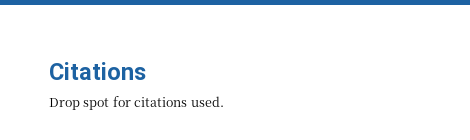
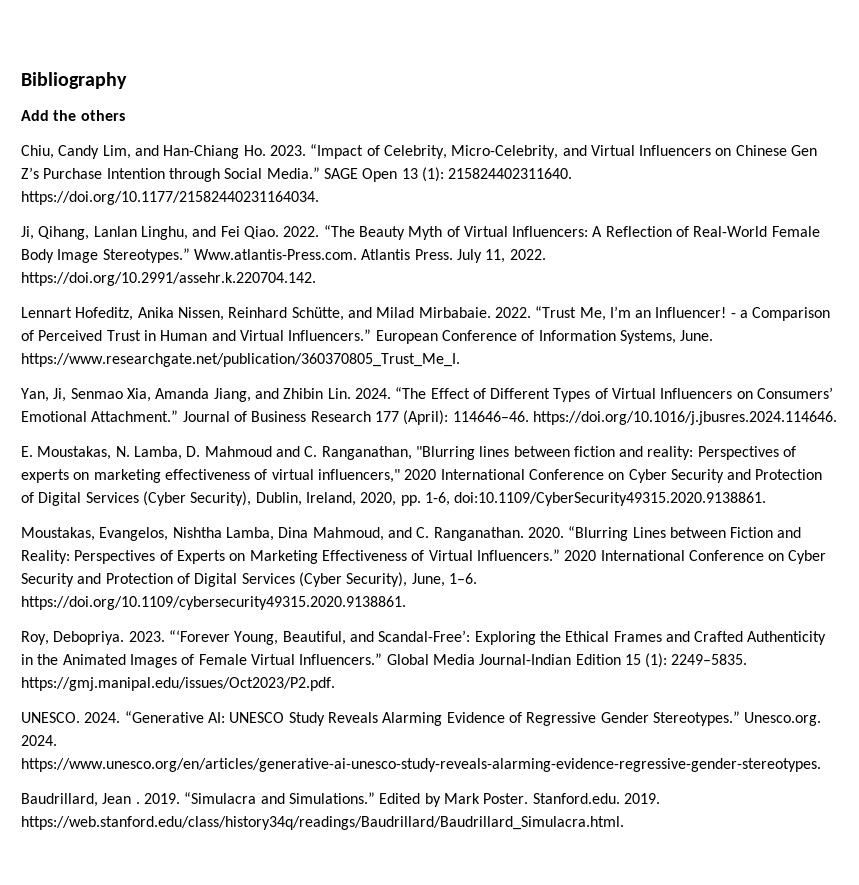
[49,62,146,80] [49,96,224,110] Citations // Drop spot for citations used. -> [21,72,127,89] [21,110,125,121] [21,144,818,159] [21,167,573,182] [21,191,319,205] [21,225,820,240] [21,248,546,263] [21,272,316,286] [21,306,831,321] [21,329,714,344] [21,353,460,367] [21,387,834,402] [21,410,837,425] [21,446,797,460] [21,469,823,483] [21,491,767,506] [21,526,802,541] [21,549,827,564] [21,572,477,587] [21,596,406,610] [21,630,827,645] [21,653,748,668] [21,677,335,691] [21,711,822,726] [21,735,57,746] [21,758,821,772] [21,792,660,807] [21,816,624,830] Bibliography // Add the others // Chiu, Candy Lim, and Han-Chiang Ho. 2023. “Impact of Celebrity, Micro-Celebrity, and Virtual Influencers on Chinese Gen Z’s Purchase Intention through Social Media.” SAGE Open 13 (1): 215824402311640. https://doi.org/10.1177/21582440231164034. // Ji, Qihang, Lanlan Linghu, and Fei Qiao. 2022. “The Beauty Myth of Virtual Influencers: A Reflection of Real-World Female Body Image Stereotypes.” Www.atlantis-Press.com. Atlantis Press. July 11, 2022. https://doi.org/10.2991/assehr.k.220704.142. // Lennart Hofeditz, Anika Nissen, Reinhard Schütte, and Milad Mirbabaie. 2022. “Trust Me, I’m an Influencer! - a Comparison of Perceived Trust in Human and Virtual Influencers.” European Conference of Information Systems, June. https://www.researchgate.net/publication/360370805_Trust_Me_I. // Yan, Ji, Senmao Xia, Amanda Jiang, and Zhibin Lin. 2024. “The Effect of Different Types of Virtual Influencers on Consumers’ Emotional Attachment.” Journal of Business Research 177 (April): 114646–46. https://doi.org/10.1016/j.jbusres.2024.114646. // E. Moustakas, N. Lamba, D. Mahmoud and C. Ranganathan, "Blurring lines between fiction and reality: Perspectives of experts on marketing effectiveness of virtual influencers," 2020 International Conference on Cyber Security and Protection of Digital Services (Cyber Security), Dublin, Ireland, 2020, pp. 1-6, doi:10.1109/CyberSecurity49315.2020.9138861. // Moustakas, Evangelos, Nishtha Lamba, Dina Mahmoud, and C. Ranganathan. 2020. “Blurring Lines between Fiction and Reality: Perspectives of Experts on Marketing Effectiveness of Virtual Influencers.” 2020 International Conference on Cyber Security and Protection of Digital Services (Cyber Security), June, 1–6. https://doi.org/10.1109/cybersecurity49315.2020.9138861. // Roy, Debopriya. 2023. “‘Forever Young, Beautiful, and Scandal-Free’: Exploring the Ethical Frames and Crafted Authenticity in the Animated Images of Female Virtual Influencers.” Global Media Journal-Indian Edition 15 (1): 2249–5835. https://gmj.manipal.edu/issues/Oct2023/P2.pdf. // UNESCO. 2024. “Generative AI: UNESCO Study Reveals Alarming Evidence of Regressive Gender Stereotypes.” Unesco.org. 2024. https://www.unesco.org/en/articles/generative-ai-unesco-study-reveals-alarming-evidence-regressive-gender-stereotypes. // Baudrillard, Jean . 2019. “Simulacra and Simulations.” Edited by Mark Poster. Stanford.edu. 2019. https://web.stanford.edu/class/history34q/readings/Baudrillard/Baudrillard_Simulacra.html.

